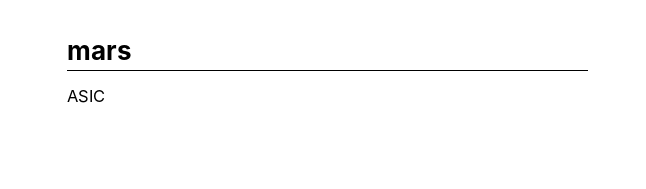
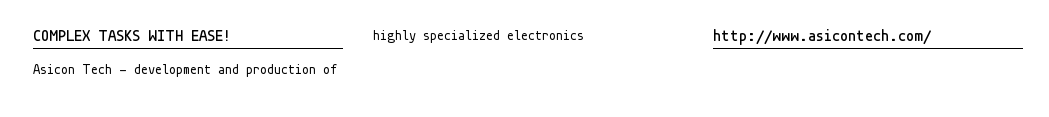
[67,45,132,60] [67,90,105,103] mars // ASIC -> [33,30,231,41] [33,64,337,77] [373,30,584,43] [713,29,932,45] COMPLEX TASKS WITH EASE! // Asicon Tech - development and production of highly specialized electronics // http://www.asicontech.com/

